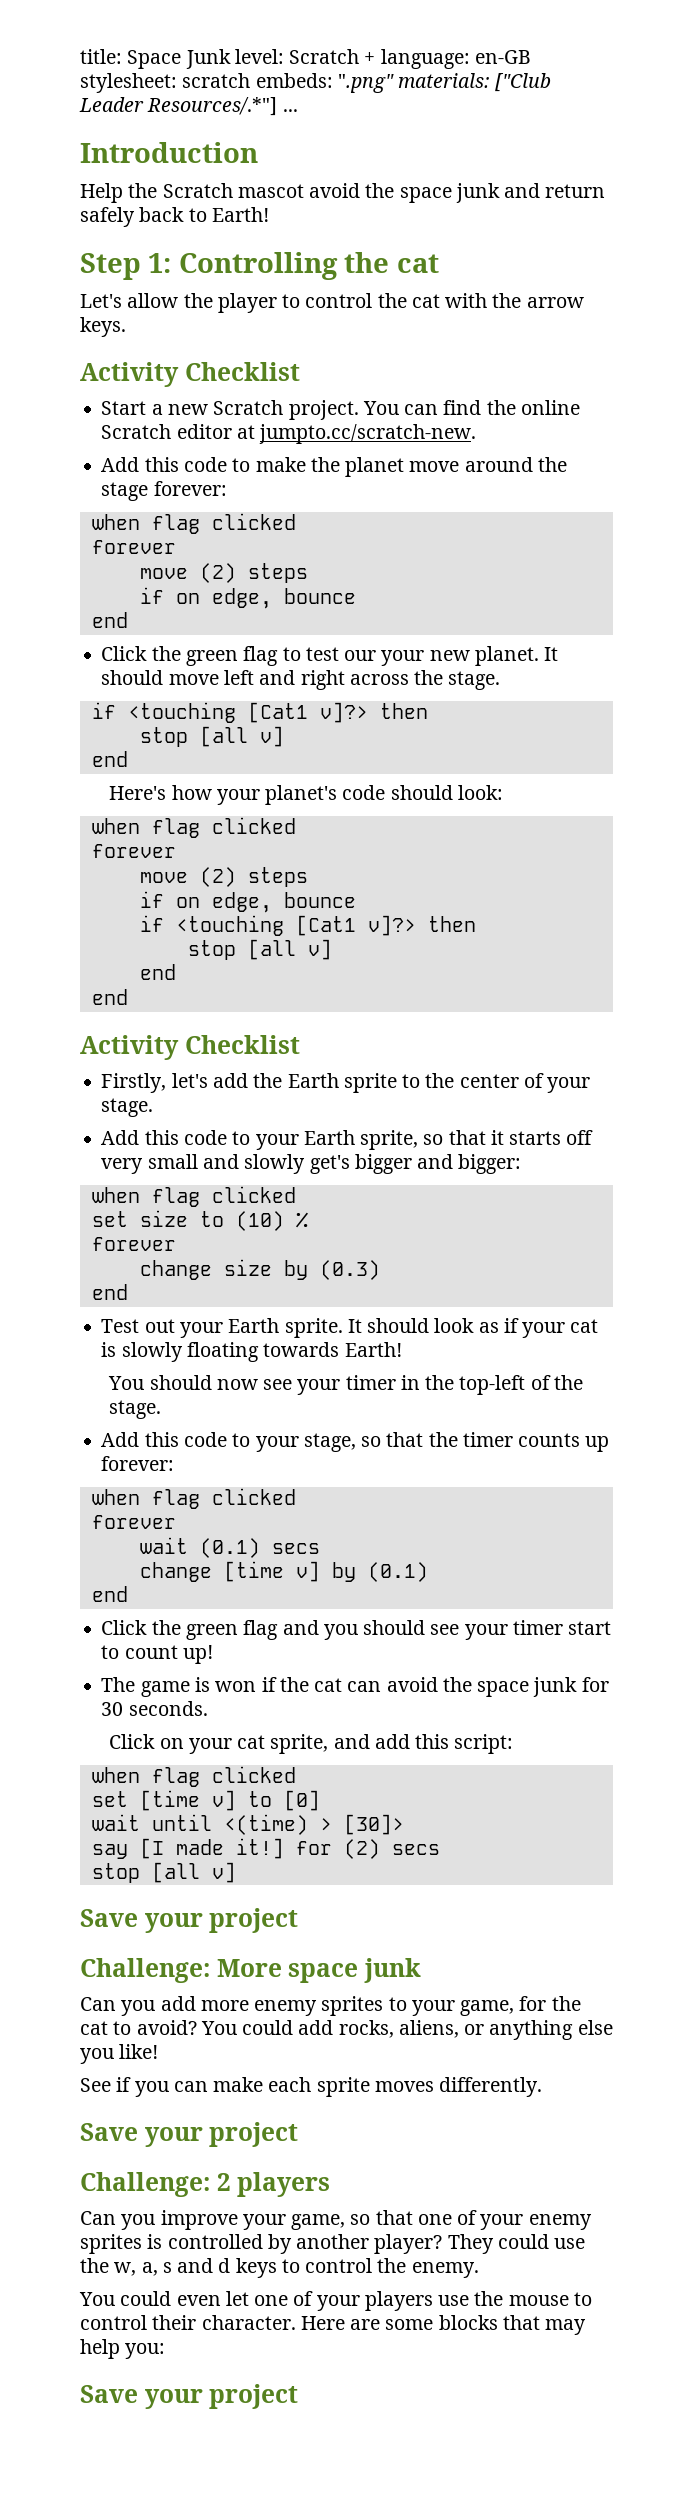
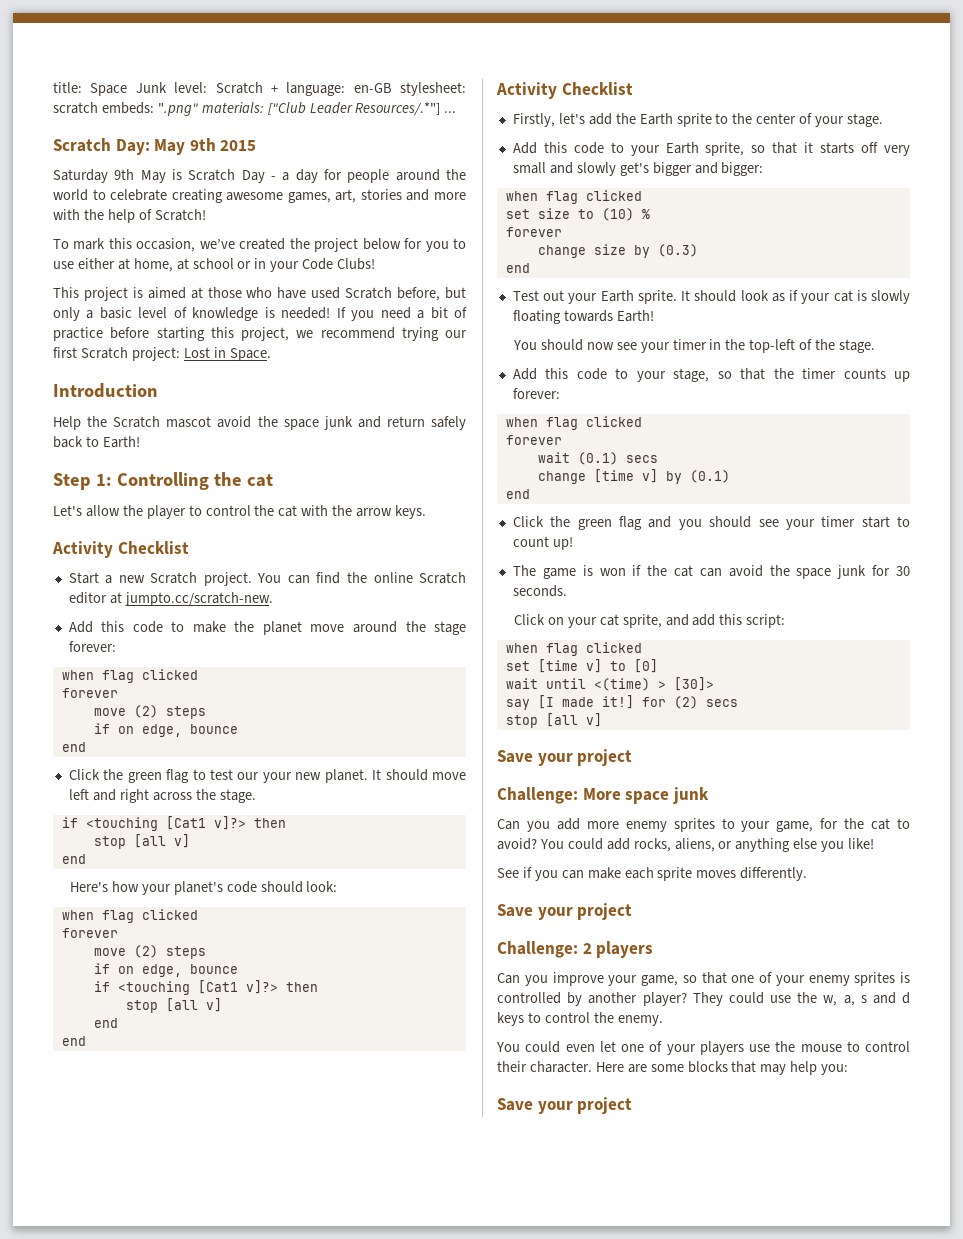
(298, 110) none -> [53,138,257,155] [53,169,466,183] [53,189,466,203] [53,209,206,223] [53,238,466,252] [53,258,376,272] [53,287,467,301] [53,307,467,321] [53,327,467,341] [53,347,271,361] // Scratch Day: May 9th 2015 // Saturday 9th May is Scratch Day - a day for people around the world to celebrate creating awesome games, art, stories and more with the help of Scratch! // To mark this occasion, we’ve created the project below for you to use either at home, at school or in your Code Clubs! // This project is aimed at those who have used Scratch before, but only a basic level of knowledge is needed! If you need a bit of practice before starting this project, we recommend trying our first Scratch project: Lost in Space.

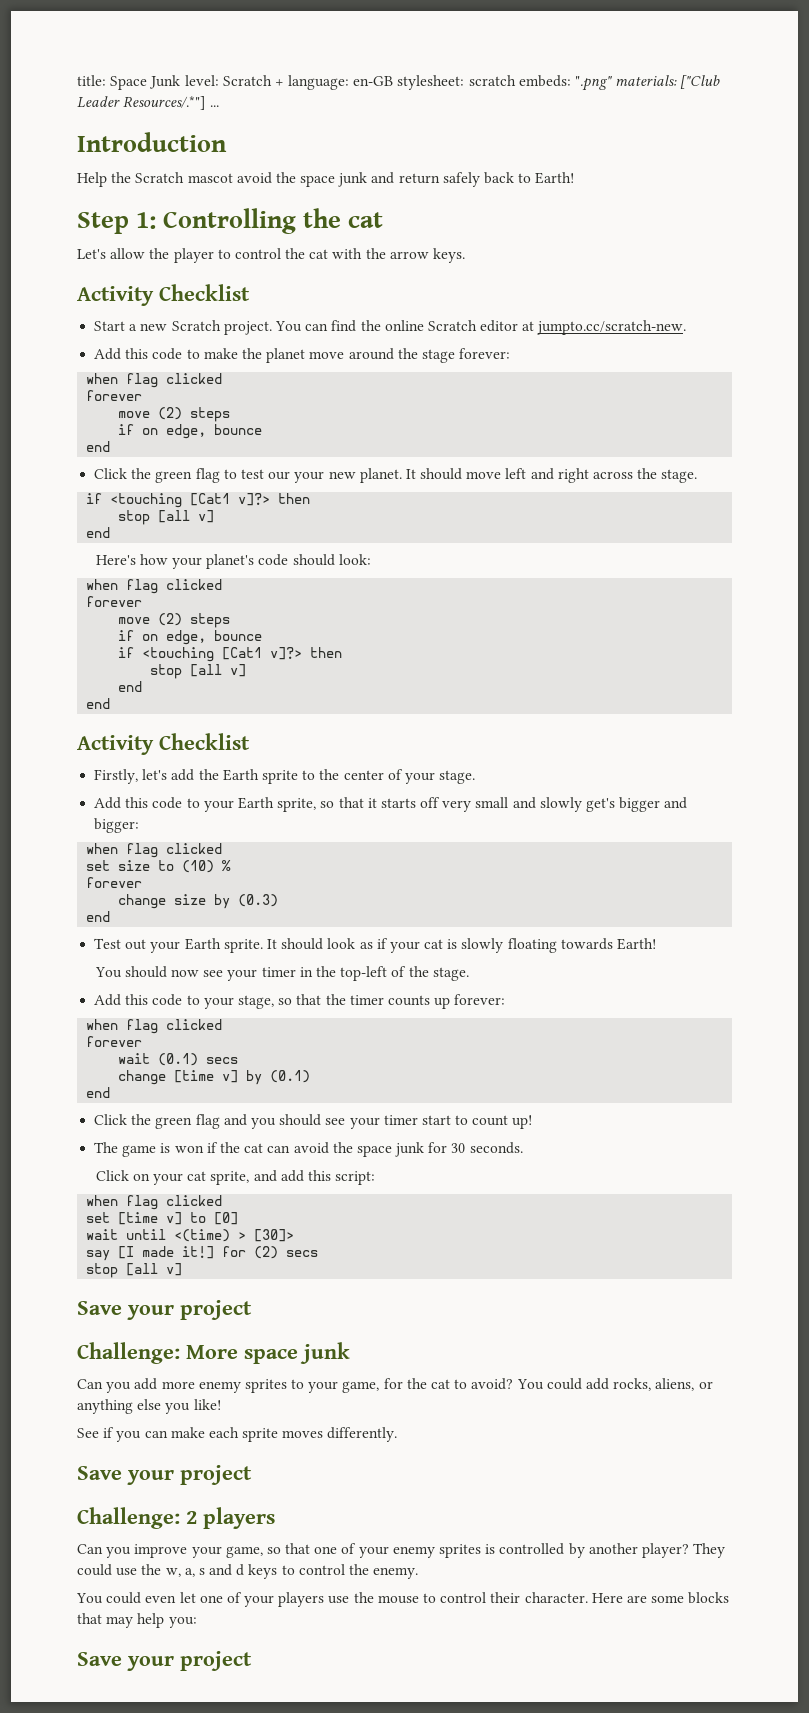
[53,138,257,155] [53,169,466,183] [53,189,466,203] [53,209,206,223] [53,238,466,252] [53,258,376,272] [53,287,467,301] [53,307,467,321] [53,327,467,341] [53,347,271,361] // Scratch Day: May 9th 2015 // Saturday 9th May is Scratch Day - a day for people around the world to celebrate creating awesome games, art, stories and more with the help of Scratch! // To mark this occasion, we’ve created the project below for you to use either at home, at school or in your Code Clubs! // This project is aimed at those who have used Scratch before, but only a basic level of knowledge is needed! If you need a bit of practice before starting this project, we recommend trying our first Scratch project: Lost in Space. -> (220, 106) none

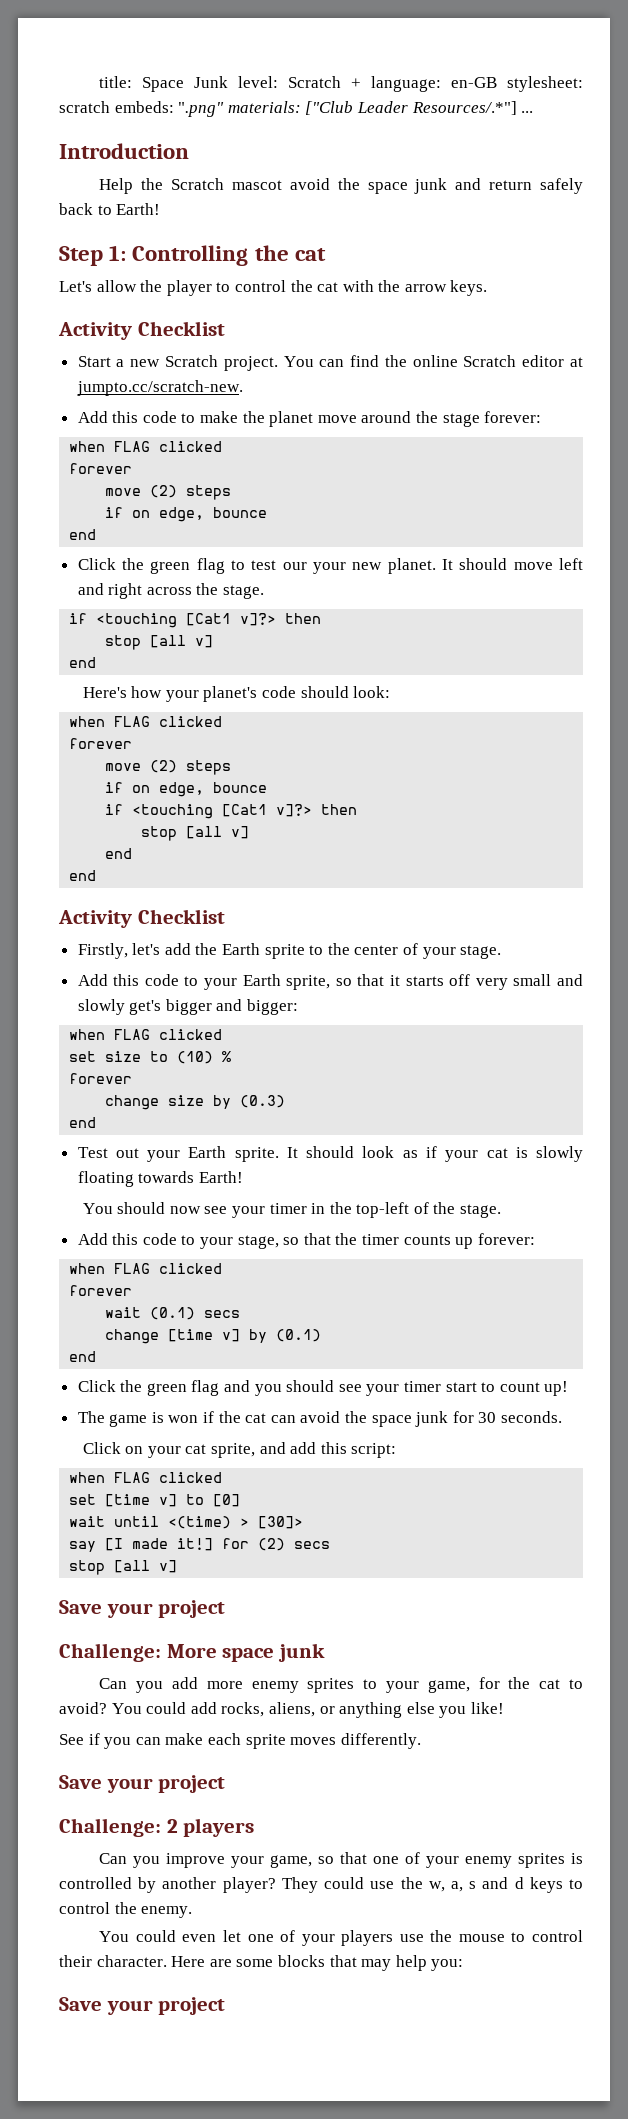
[126,373,159,388] flag -> [114,441,151,452] FLAG
[126,579,159,594] flag -> [114,716,151,727] FLAG
[126,843,159,858] flag -> [114,1029,151,1040] FLAG
[126,1019,159,1034] flag -> [114,1263,151,1274] FLAG
[126,1195,159,1210] flag -> [114,1472,151,1483] FLAG

